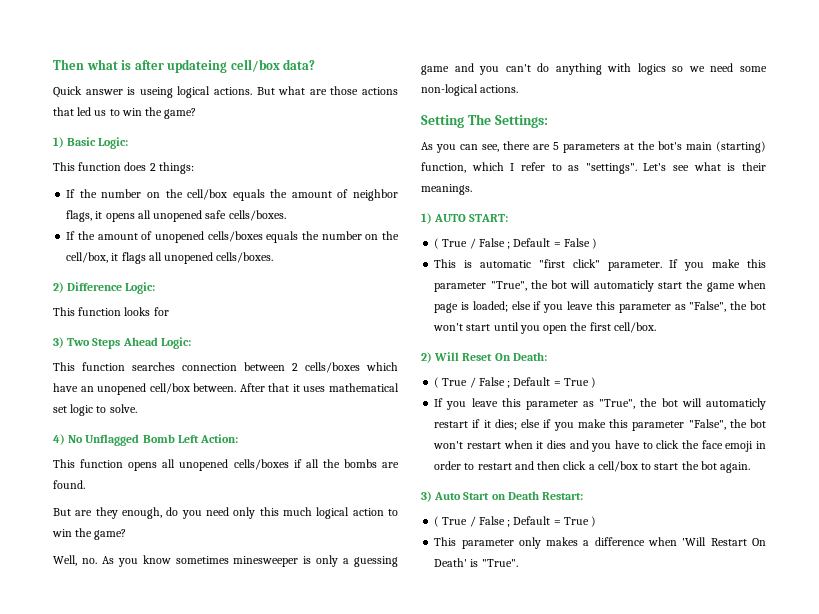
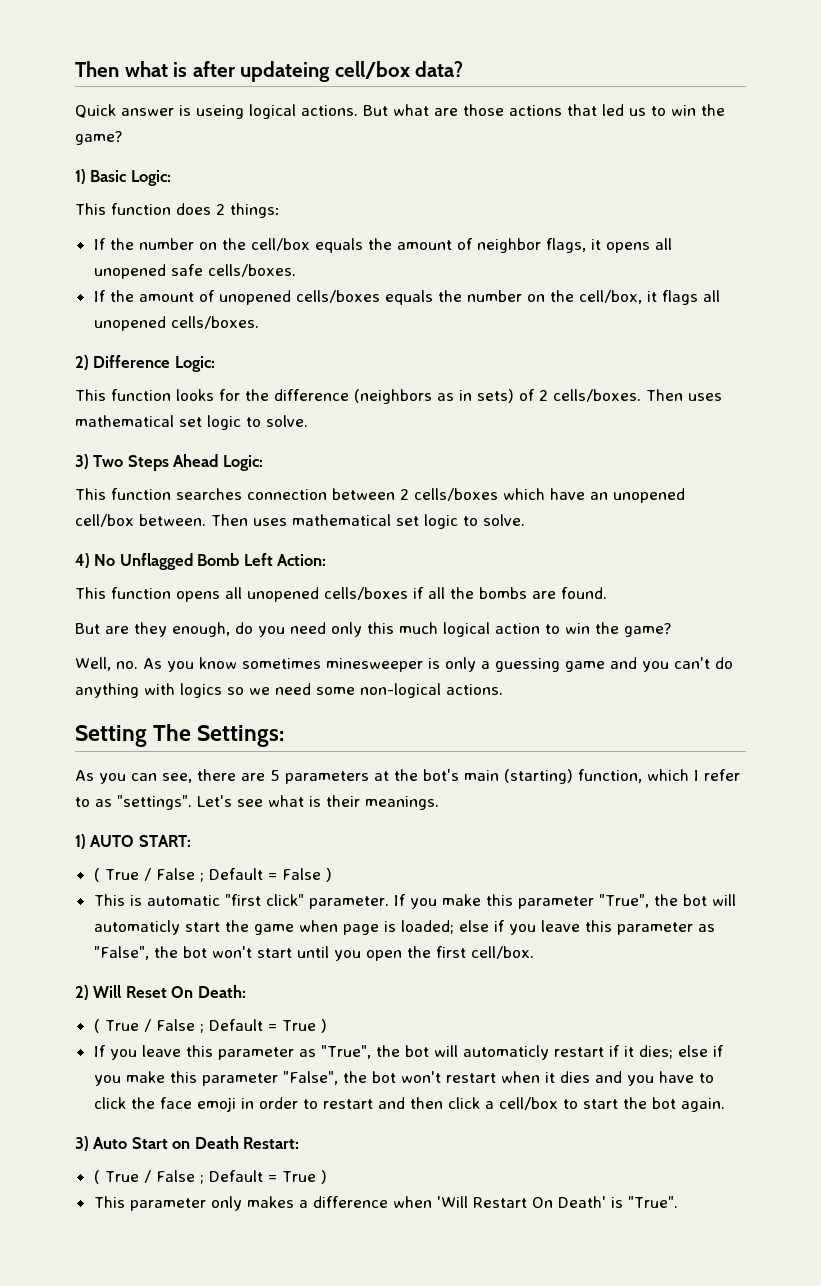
(169, 311) none -> [245,389,722,404] [75,415,308,430] the difference (neighbors as in sets) of 2 cells/boxes. Then uses mathematical set logic to solve.
[239,383,300,392] After that it -> [211,514,248,526] Then

